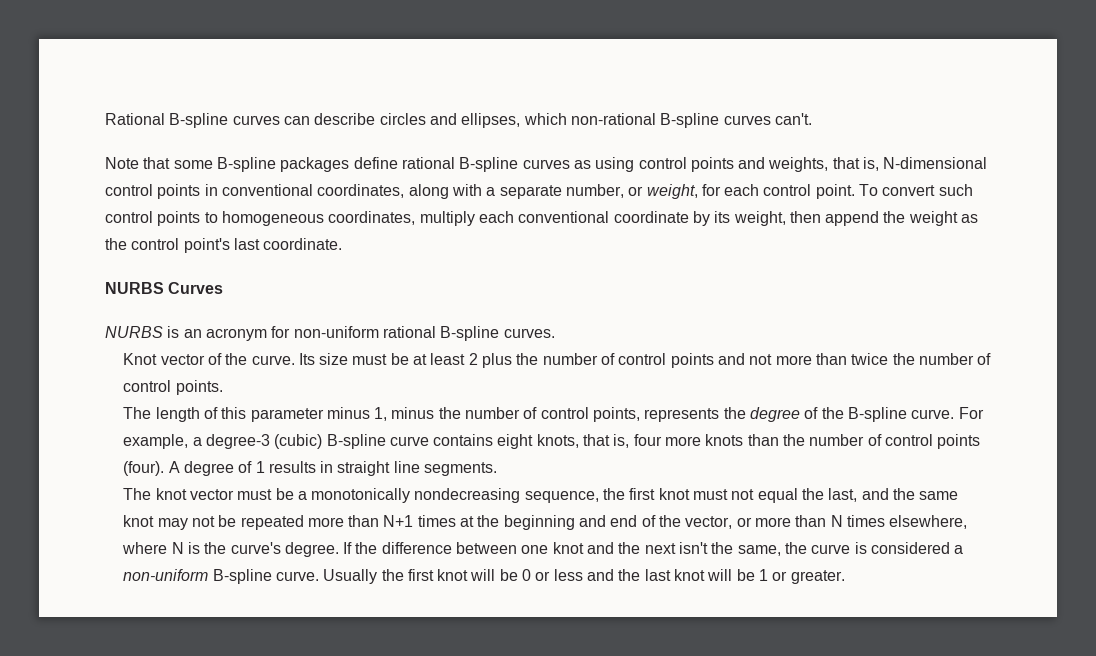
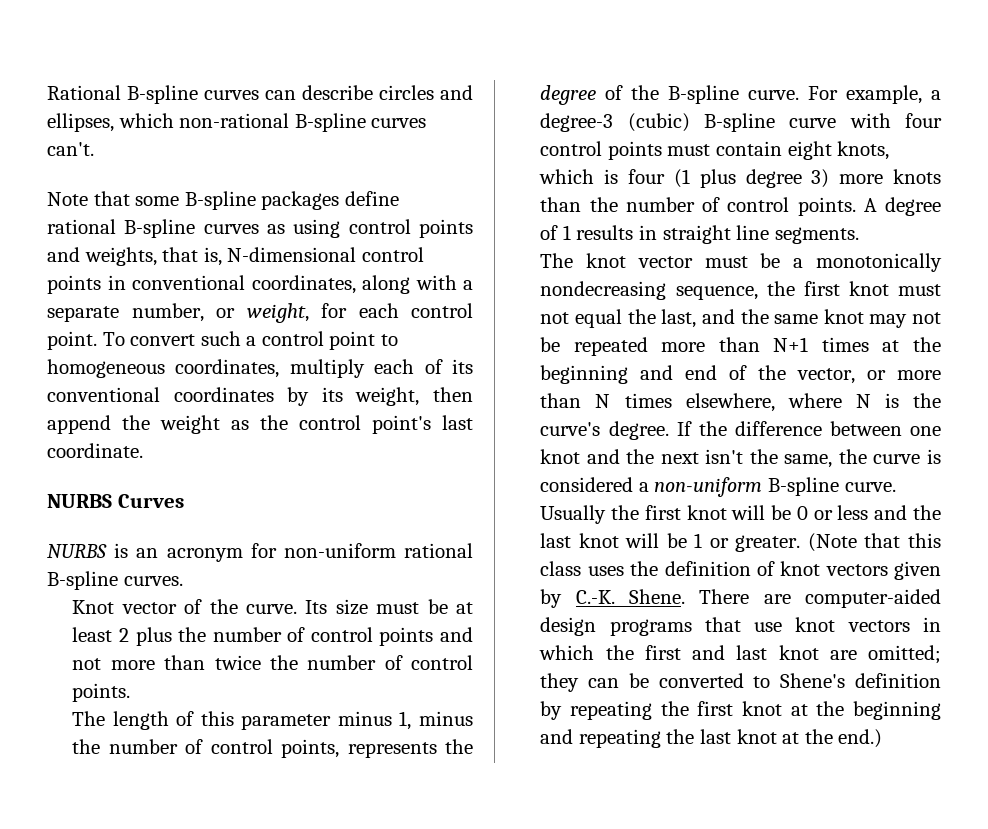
[105,211,201,226] control points -> [246,331,376,350] a control point
[518,211,689,223] conventional coordinate -> [424,359,473,374] [47,387,274,402] of its conventional coordinates
[433,434,662,449] contains eight knots, that is, four -> [849,113,942,128] [540,141,890,160] [539,169,830,188] with four control points must contain eight knots, which is four (1 plus degree 3)
[937,434,981,449] [123,461,165,476] points (four). -> [797,197,856,216] points.
(845, 577) none -> [807,533,941,552] [540,561,941,580] [540,589,941,608] [540,617,941,636] [539,645,941,664] [540,673,941,692] [540,701,941,720] [540,729,883,748] (Note that this class uses the definition of knot vectors given by C.-K. Shene. There are computer-aided design programs that use knot vectors in which the first and last knot are omitted; they can be converted to Shene's definition by repeating the first knot at the beginning and repeating the last knot at the end.)

